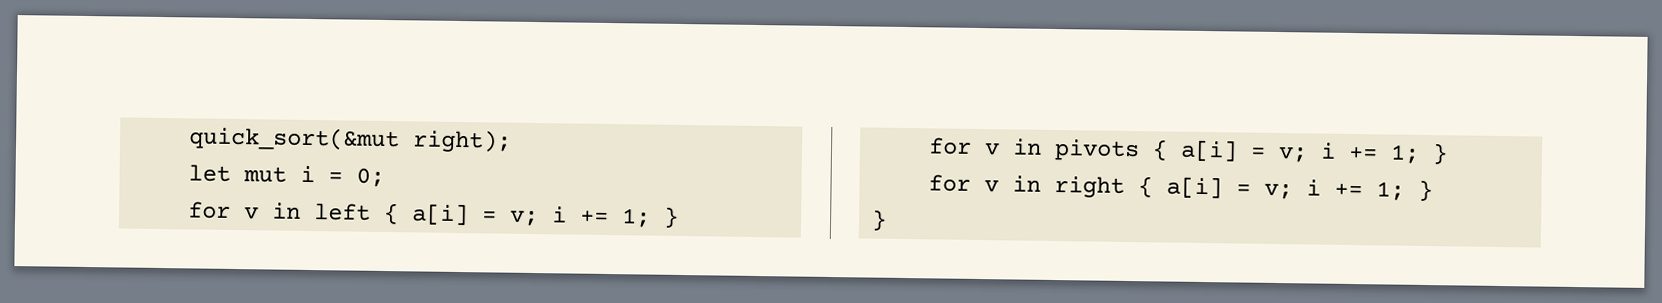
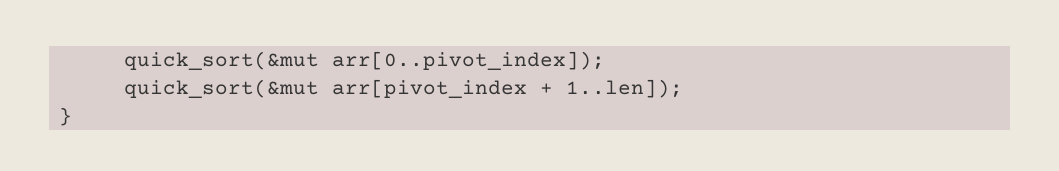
[187,126,512,153] [187,164,385,188] [187,201,679,228] [927,137,1448,165] [927,174,1433,202] quick_sort(&mut right); // let mut i = 0; // for v in left { a[i] = v; i += 1; } // for v in pivots { a[i] = v; i += 1; } // for v in right { a[i] = v; i += 1; } -> [124,51,606,70] [124,79,684,98] quick_sort(&mut arr[0..pivot_index]); // quick_sort(&mut arr[pivot_index + 1..len]);

